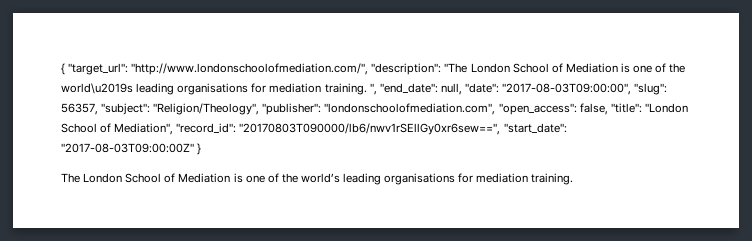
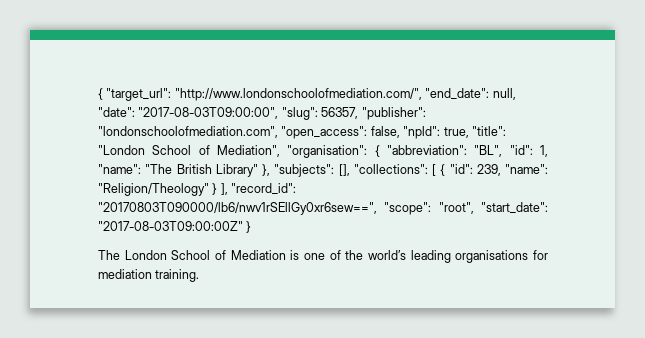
[371,63,686,75] [61,83,377,95] "description": "The London School of Mediation is one of the world\u2019s leading organisations for mediation training. ", -> (422, 94) none
[101,103,260,115] "subject": "Religion/Theology", -> (359, 113) none
(608, 109) none -> [403,126,469,139] "npld": true,
[176,123,501,135] "record_id": "20170803T090000/lb6/nwv1rSEllGy0xr6sew==", -> [287,145,548,158] [98,164,548,177] [98,183,297,196] [98,202,474,215] "organisation": { "abbreviation": "BL", "id": 1, "name": "The British Library" }, "subjects": [], "collections": [ { "id": 239, "name": "Religion/Theology" } ], "record_id": "20170803T090000/lb6/nwv1rSEllGy0xr6sew==", "scope": "root",

